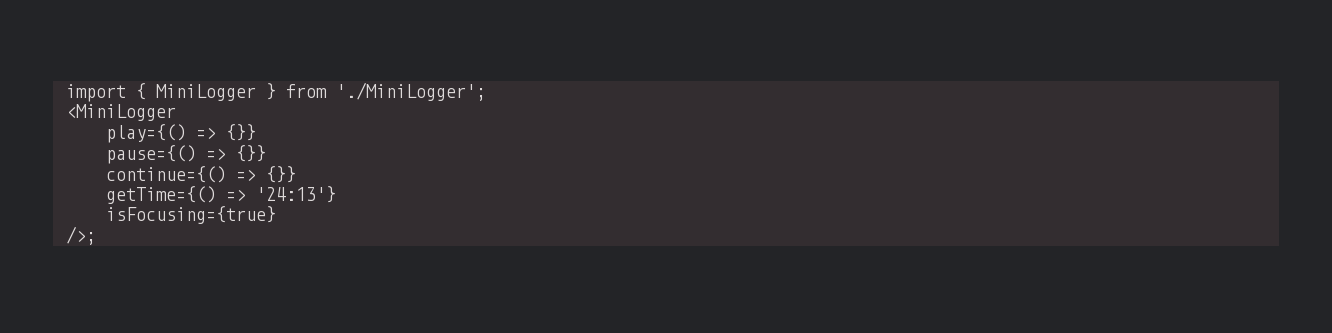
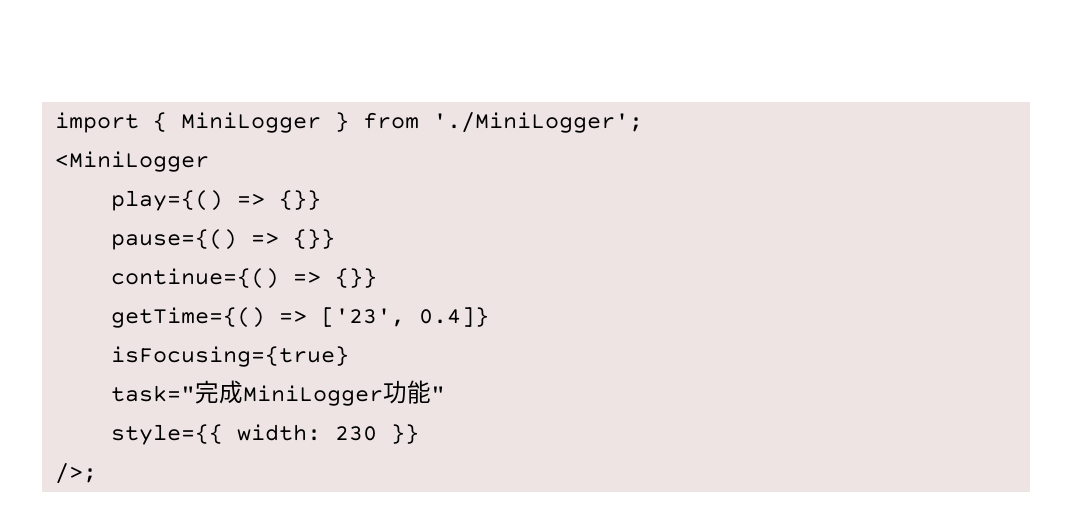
[255,186,336,203] '24:13'} -> [320,307,489,327] ['23', 0.4]}
(276, 215) none -> [110,380,445,406] [110,424,419,445] // task="完成MiniLogger功能" // style={{ width: 230 }}

